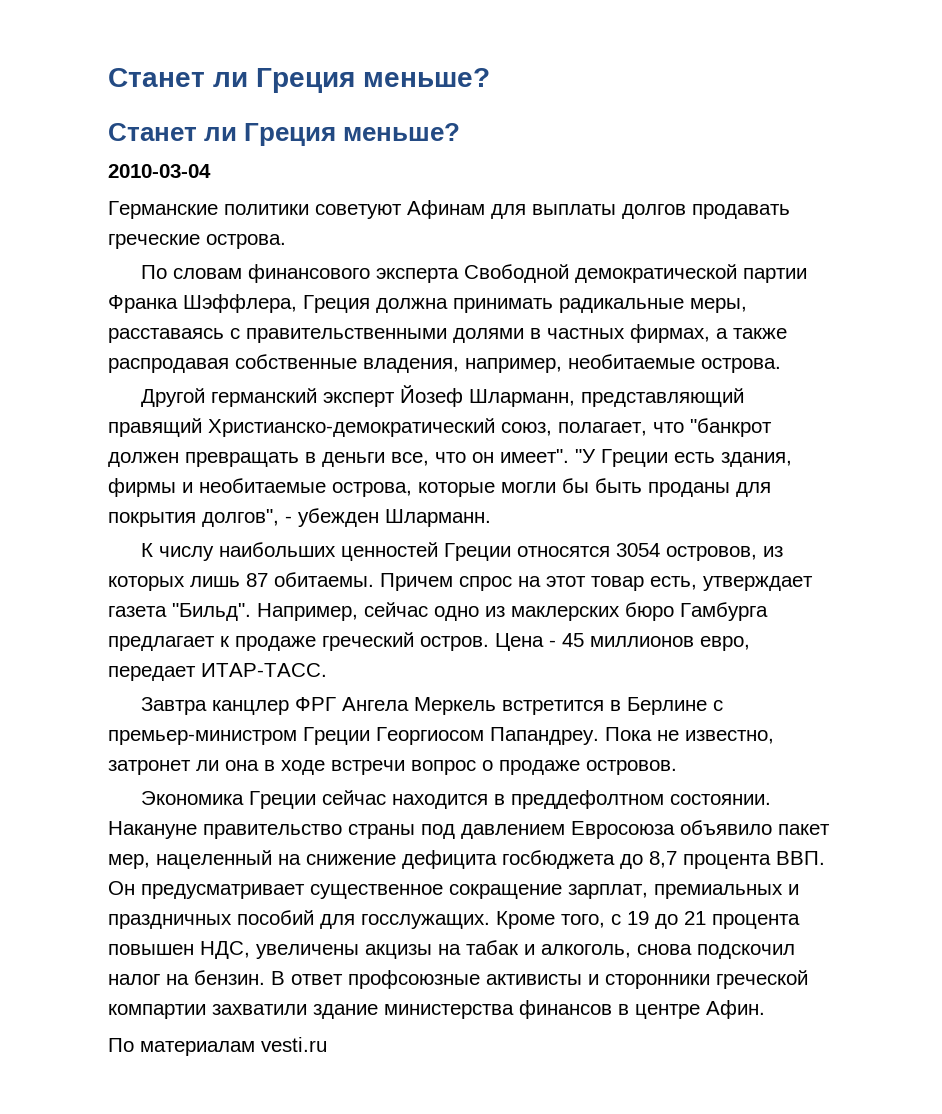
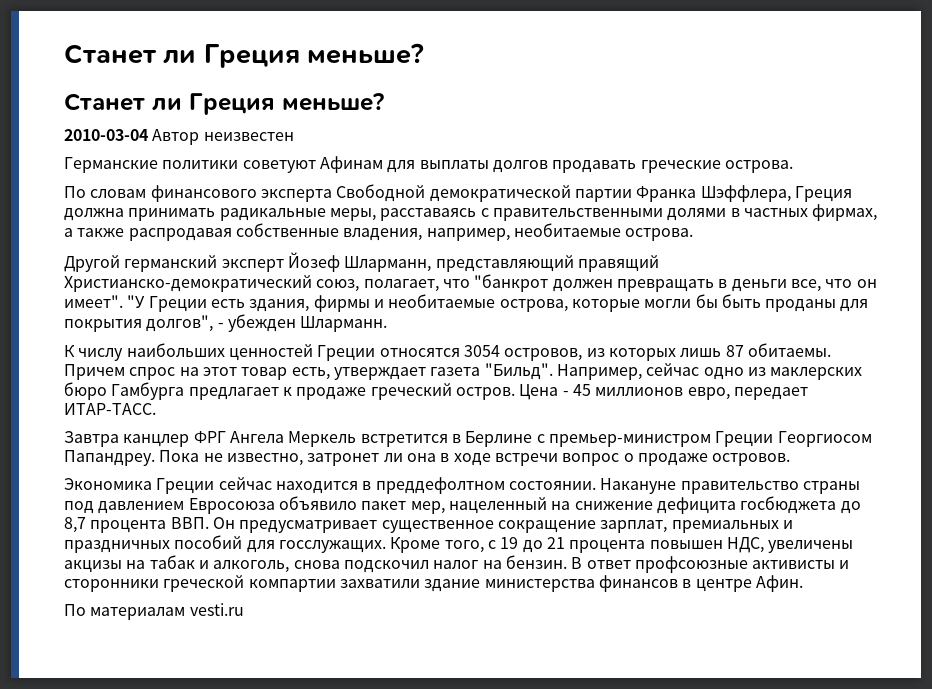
(211, 171) none -> [152,129,294,145] Автор неизвестен

